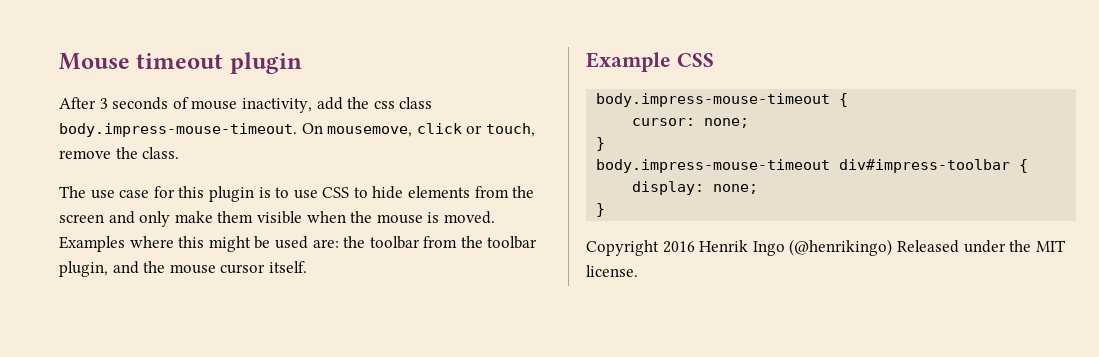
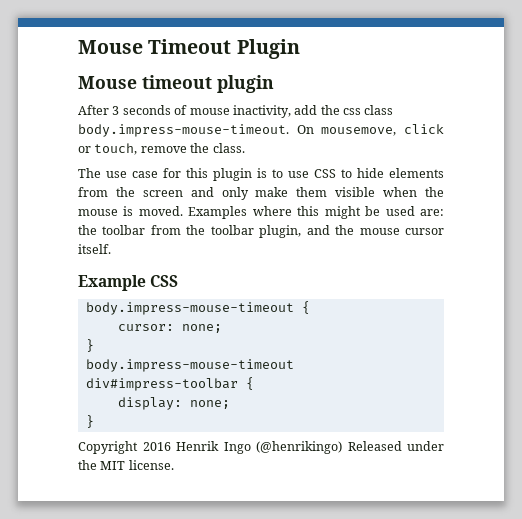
[59,53,130,70] Mouse -> [78,39,300,59] [78,76,137,89] Mouse Timeout Plugin // Mouse

